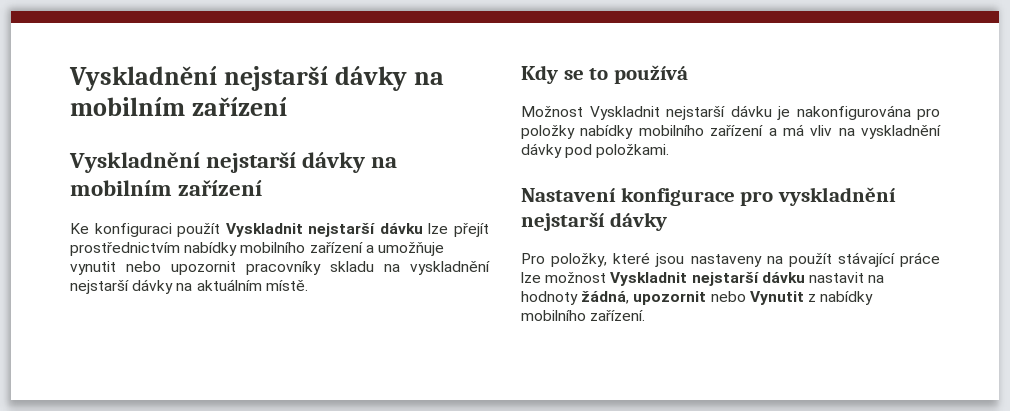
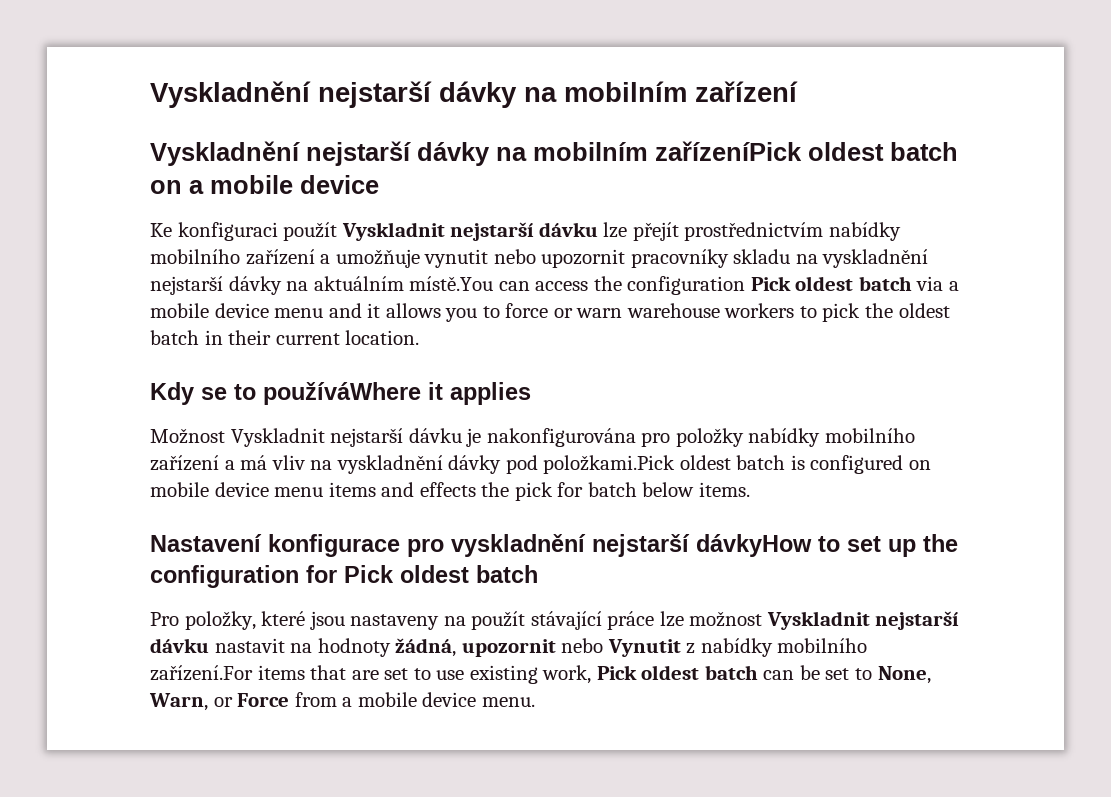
[178,180,263,196] zařízení -> [655,141,958,161] [150,175,379,194] zařízeníPick oldest batch on a mobile device
[265,280,308,291] místě. -> [409,276,959,295] [150,303,950,322] [150,330,420,345] místě.You can access the configuration Pick oldest batch via a mobile device menu and it allows you to force or warn warehouse workers to pick the oldest batch in their current location.
[613,65,688,84] používá -> [263,382,531,405] používáWhere it applies
[596,144,670,158] položkami. -> [543,455,931,474] [150,482,750,501] položkami.Pick oldest batch is configured on mobile device menu items and effects the pick for batch below items.
[609,212,667,231] dávky -> [696,534,958,557] [150,565,538,588] dávkyHow to set up the configuration for Pick oldest batch
[590,310,646,321] zařízení. -> [150,665,931,684] [149,692,535,711] zařízení.For items that are set to use existing work, Pick oldest batch can be set to None, Warn, or Force from a mobile device menu.

